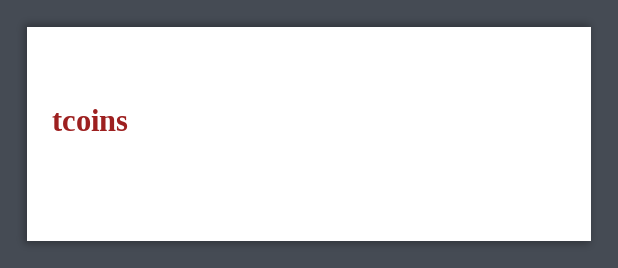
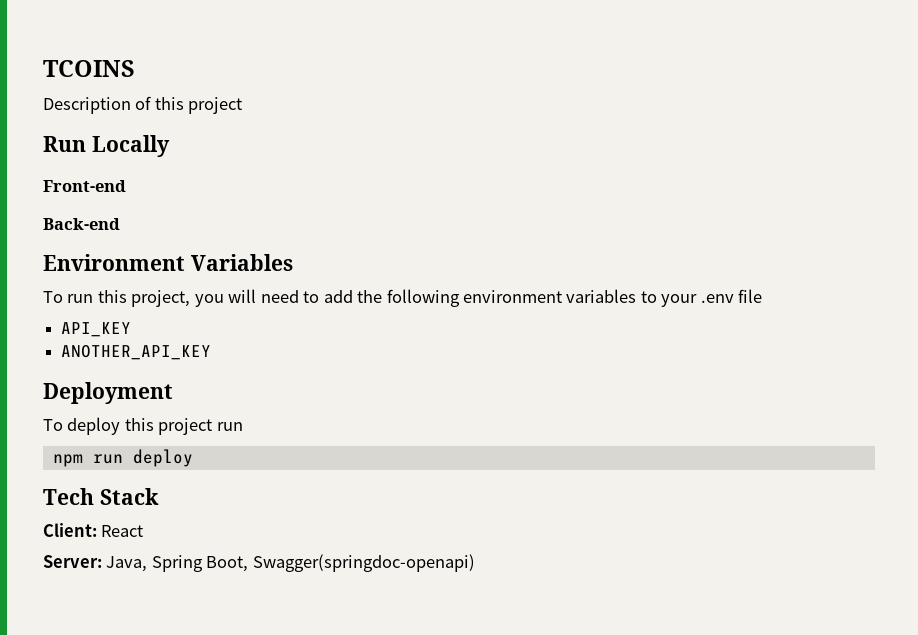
[52,109,128,131] tcoins -> [43,60,135,77] [43,96,243,114] [43,135,170,157] [43,180,126,192] [43,218,120,230] [43,254,293,271] [43,289,763,307] [61,322,132,337] [61,345,212,360] [43,382,173,404] [43,417,243,435] [52,449,193,467] [43,488,159,505] [43,523,144,537] [43,554,475,572] TCOINS // Description of this project // Run Locally // Front-end // Back-end // Environment Variables // To run this project, you will need to add the following environment variables to your .env file // API_KEY // ANOTHER_API_KEY // Deployment // To deploy this project run // npm run deploy // Tech Stack // Client: React // Server: Java, Spring Boot, Swagger(springdoc-openapi)

